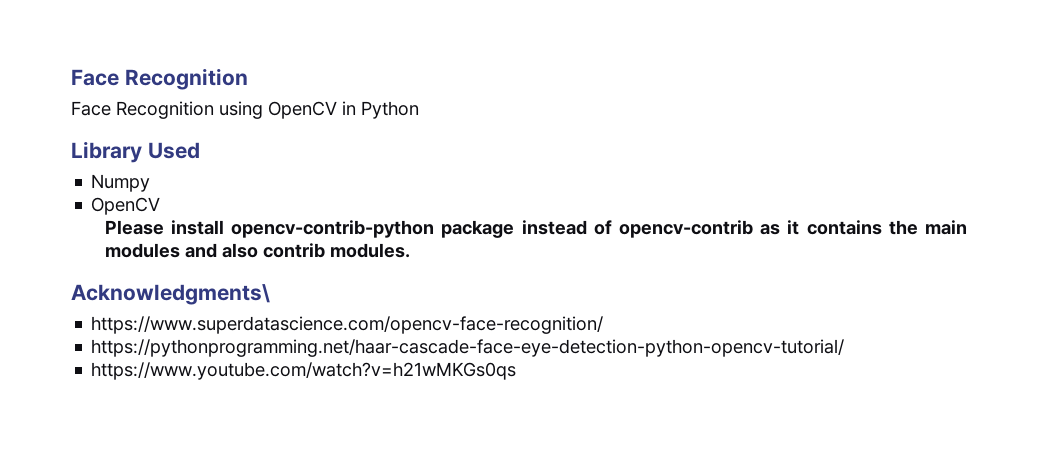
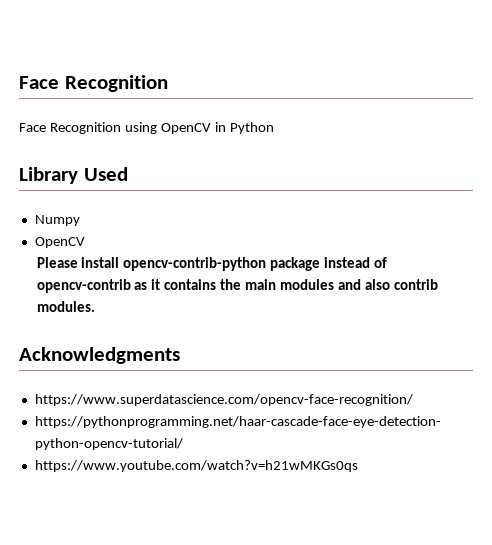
[71,284,270,305] Acknowledgments\ -> [19,347,180,364] Acknowledgments

